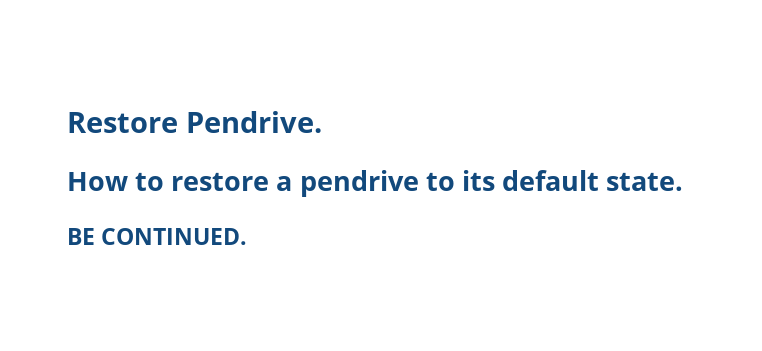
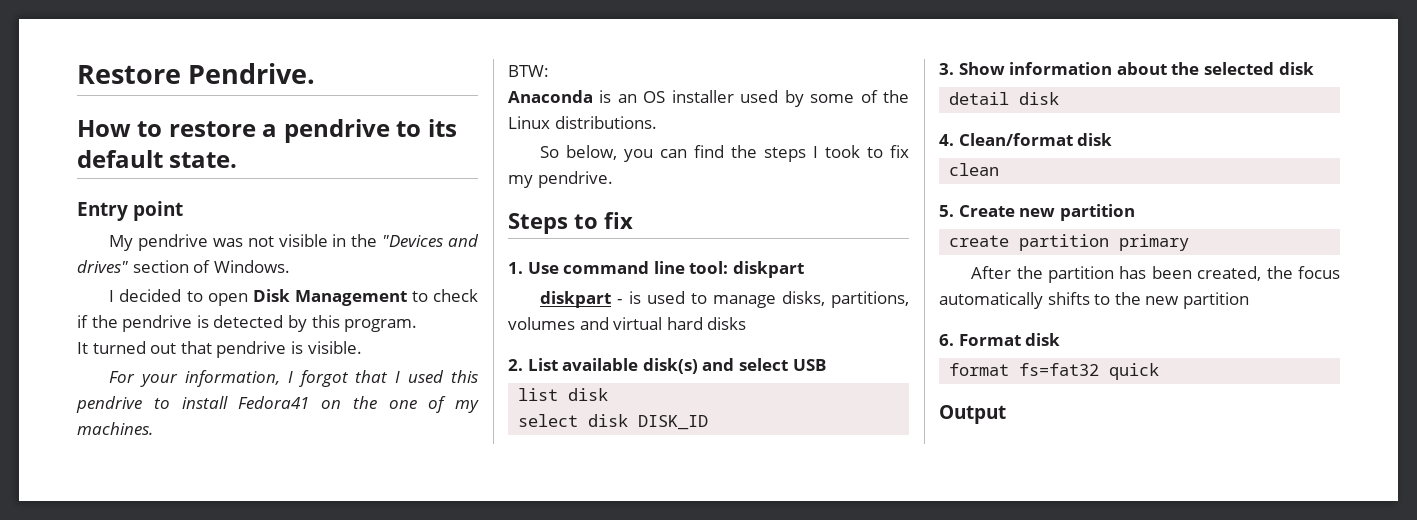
[67,228,248,245] BE CONTINUED. -> [77,201,184,221] [109,234,479,251] [77,260,290,273] [109,289,478,306] [77,315,418,332] [77,341,362,358] [109,370,478,387] [76,396,479,413] [77,422,153,435] [508,65,549,77] [508,90,910,107] [508,116,657,129] [540,145,909,162] [508,171,613,188] [508,212,633,234] [508,261,804,278] [540,291,909,308] [508,317,747,330] [508,358,826,374] [518,388,609,401] [518,414,709,430] [939,62,1314,75] [949,92,1060,105] [939,133,1113,146] [949,163,1000,176] [939,204,1135,221] [949,234,1190,251] [971,266,1340,283] [939,292,1249,309] [939,333,1061,346] [949,363,1160,380] [939,405,1006,424] Entry point // My pendrive was not visible in the "Devices and drives" section of Windows. // I decided to open Disk Management to check if the pendrive is detected by this program. // It turned out that pendrive is visible. // For your information, I forgot that I used this pendrive to install Fedora41 on the one of my machines. // BTW: // Anaconda is an OS installer used by some of the Linux distributions. // So below, you can find the steps I took to fix my pendrive. // Steps to fix // 1. Use command line tool: diskpart // diskpart - is used to manage disks, partitions, volumes and virtual hard disks // 2. List available disk(s) and select USB // list disk // select disk DISK_ID // 3. Show information about the selected disk // detail disk // 4. Clean/format disk // clean // 5. Create new partition // create partition primary // After the partition has been created, the focus automatically shifts to the new partition // 6. Format disk // format fs=fat32 quick // Output

